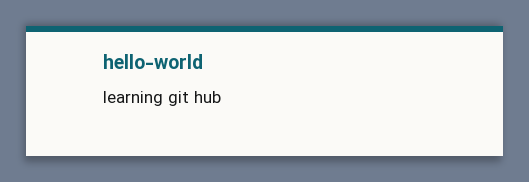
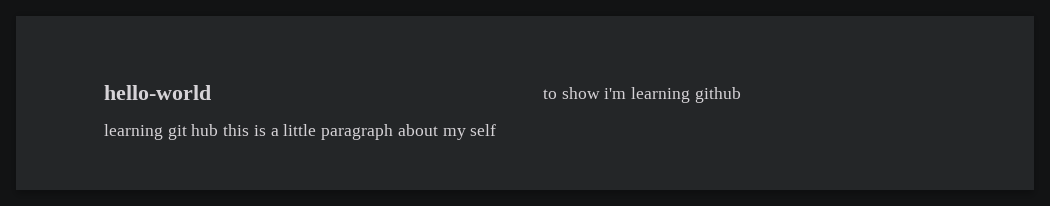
(221, 97) none -> [223,124,497,140] [543,87,741,103] this is a little paragraph about my self to show i'm learning github

